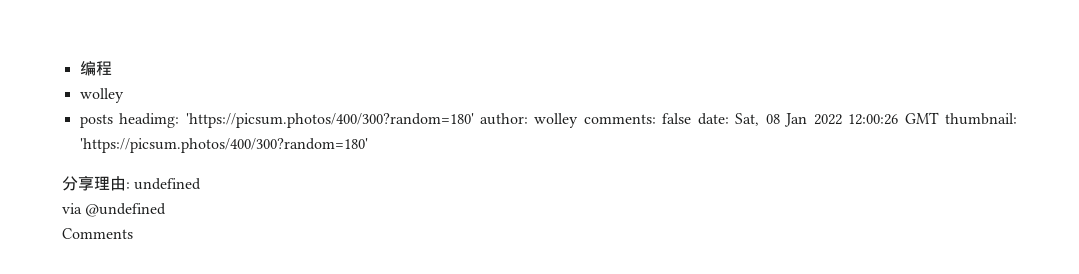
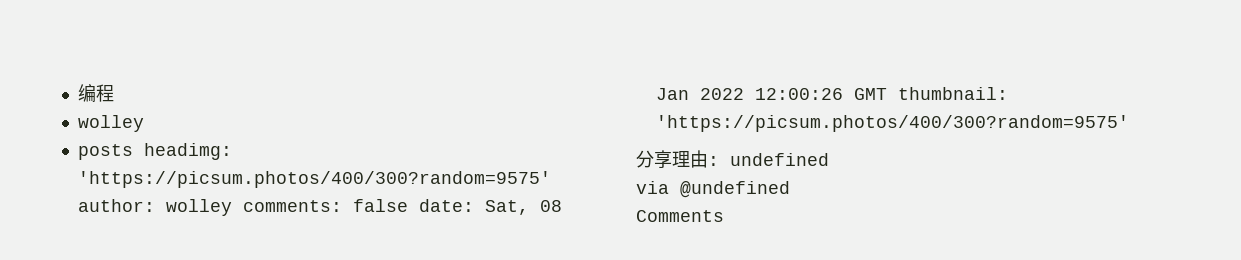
[185,113,474,128] 'https://picsum.photos/400/300?random=180' -> [77,171,551,188] 'https://picsum.photos/400/300?random=9575'
[79,138,368,153] 'https://picsum.photos/400/300?random=180' -> [655,115,1129,132] 'https://picsum.photos/400/300?random=9575'

